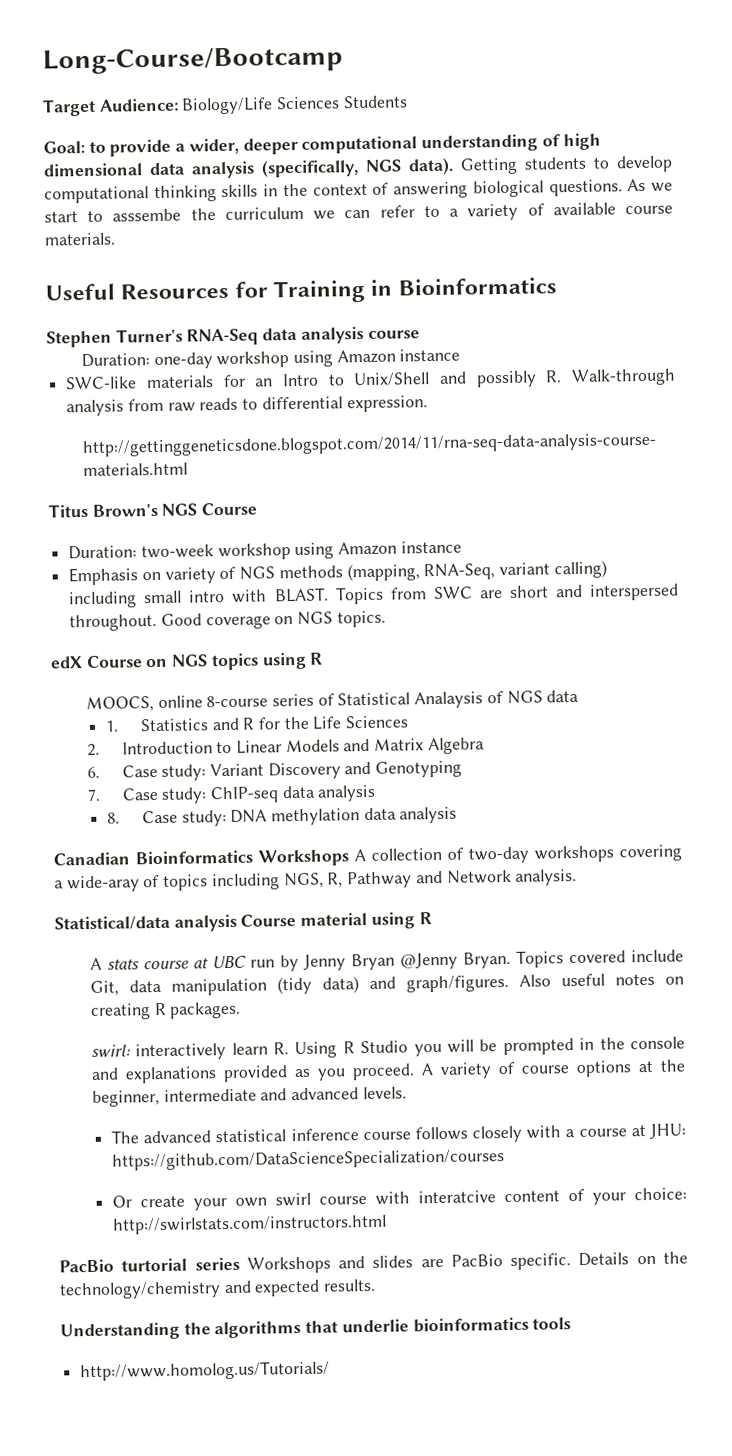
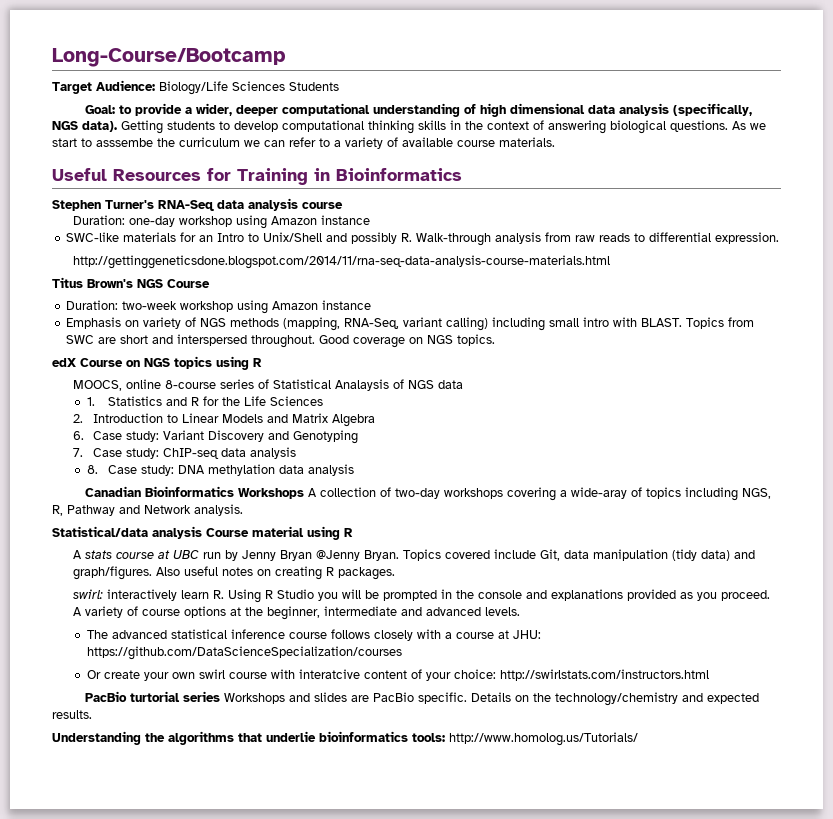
[532,1317,572,1330] tools // -> [412,733,445,742] tools:

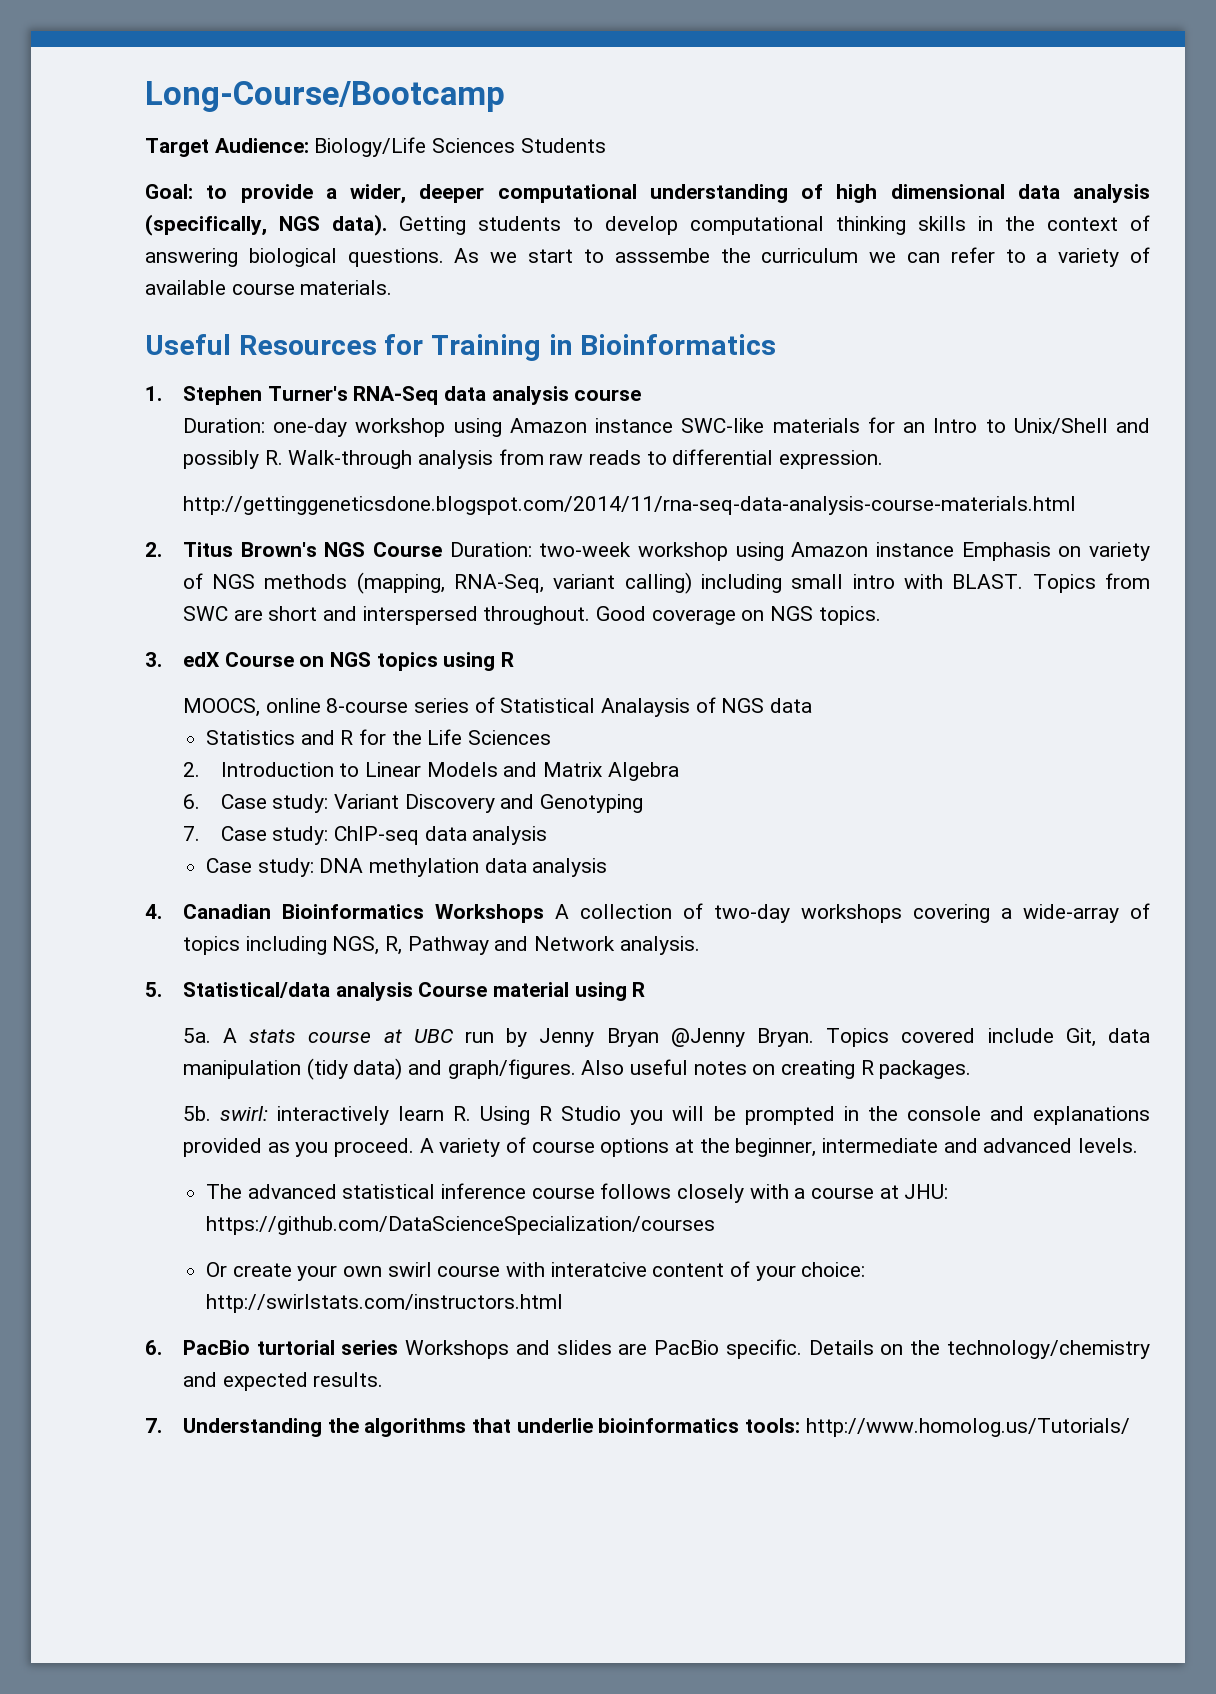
(462, 174) none -> [145,386,162,401] 1.
(370, 220) // -> (674, 425) none
(610, 262) none -> [145,542,162,557] 2.
(210, 283) // -> (442, 549) none
(372, 305) // -> (954, 549) none
(496, 340) none -> [145,652,162,667] 3.
[86,397,95,406] 1. -> (812, 705) none
[86,465,98,474] 8. -> (548, 835) none
(354, 470) none -> [145,904,162,919] 4.
[571,487,628,499] wide-aray -> [1022,904,1119,923] wide-array
(243, 510) none -> [145,982,162,997] 5.
(353, 532) none -> [182,1028,211,1043] 5a.
(395, 573) none -> [182,1106,211,1121] 5b.
(709, 675) none -> [145,1340,162,1355] 6.
(92, 714) none -> [145,1418,162,1433] 7.

